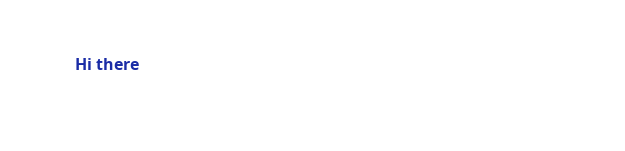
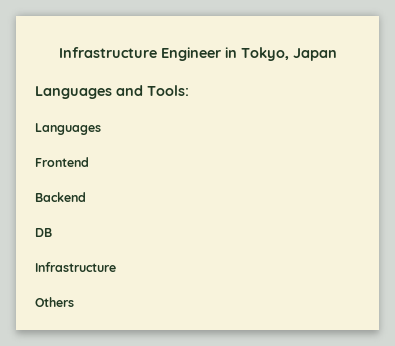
[75,58,140,70] Hi there -> [58,47,337,61] [35,85,189,99] [35,123,101,135] [35,157,89,167] [35,192,86,202] [35,228,52,237] [35,262,116,272] [35,297,74,307] Infrastructure Engineer in Tokyo, Japan // Languages and Tools: // Languages // Frontend // Backend // DB // Infrastructure // Others

